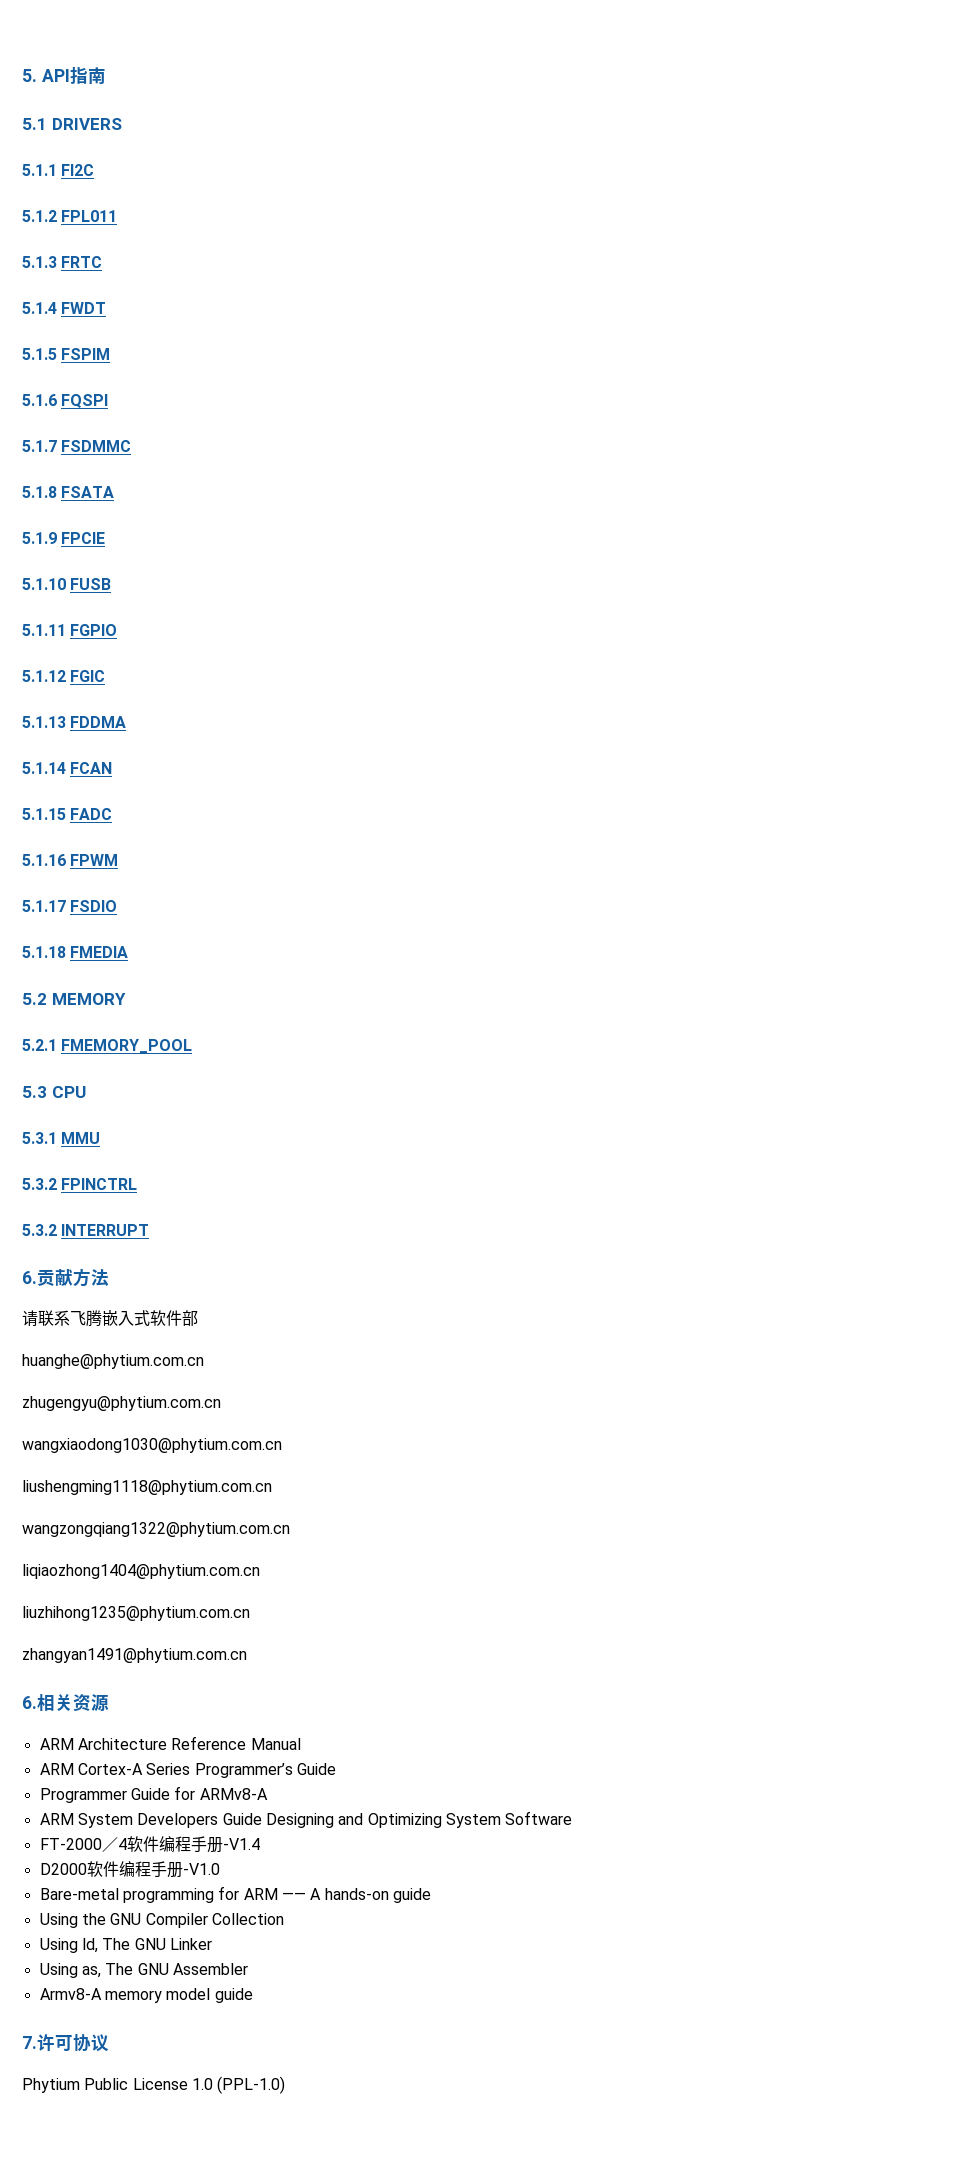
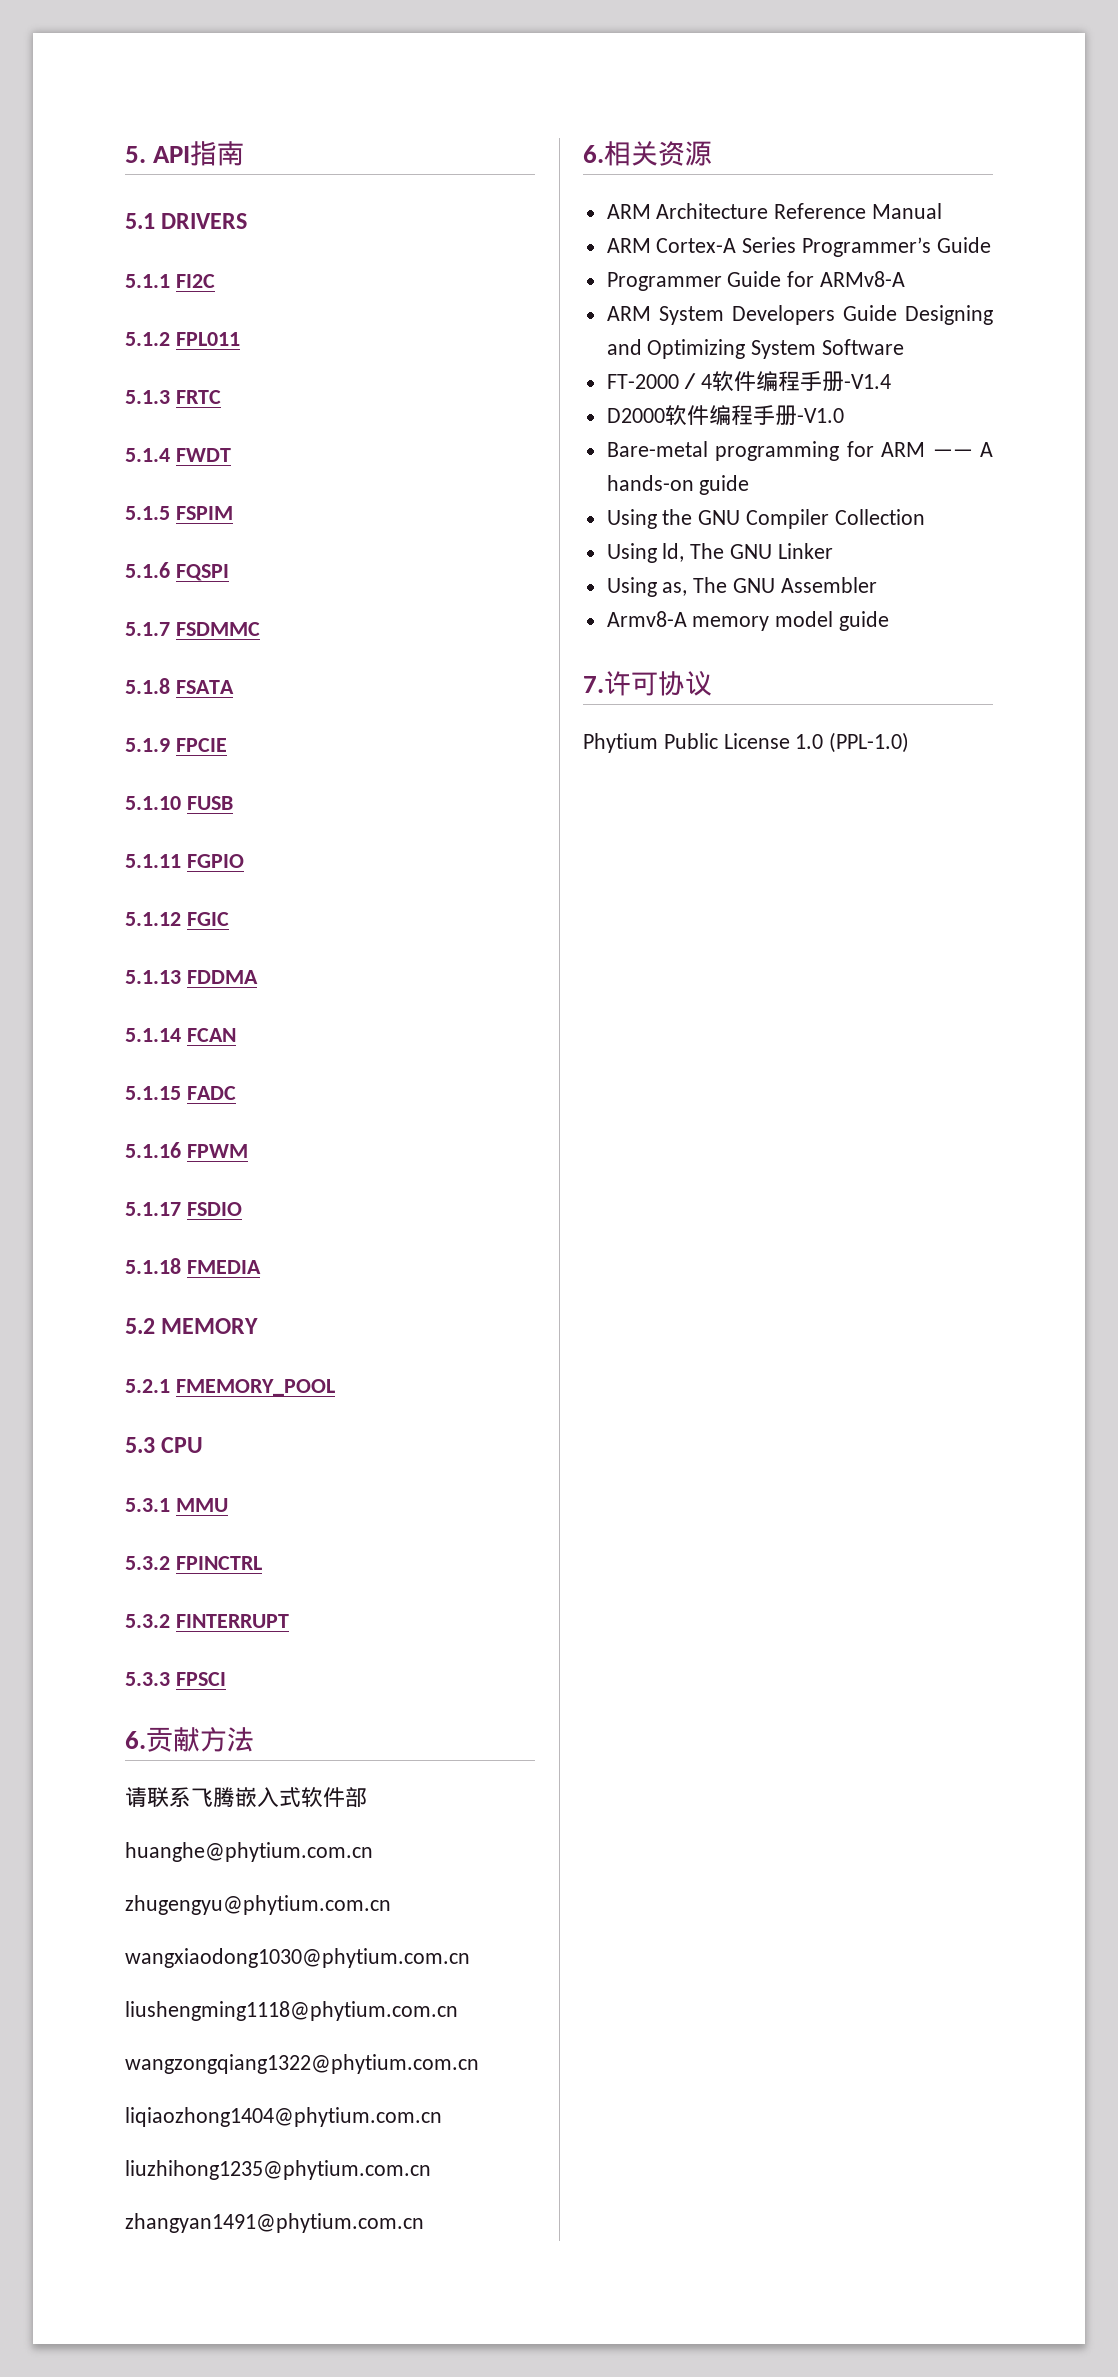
[61,1224,150,1236] INTERRUPT -> [175,1614,289,1628] [125,1672,226,1686] FINTERRUPT // 5.3.3 FPSCI

